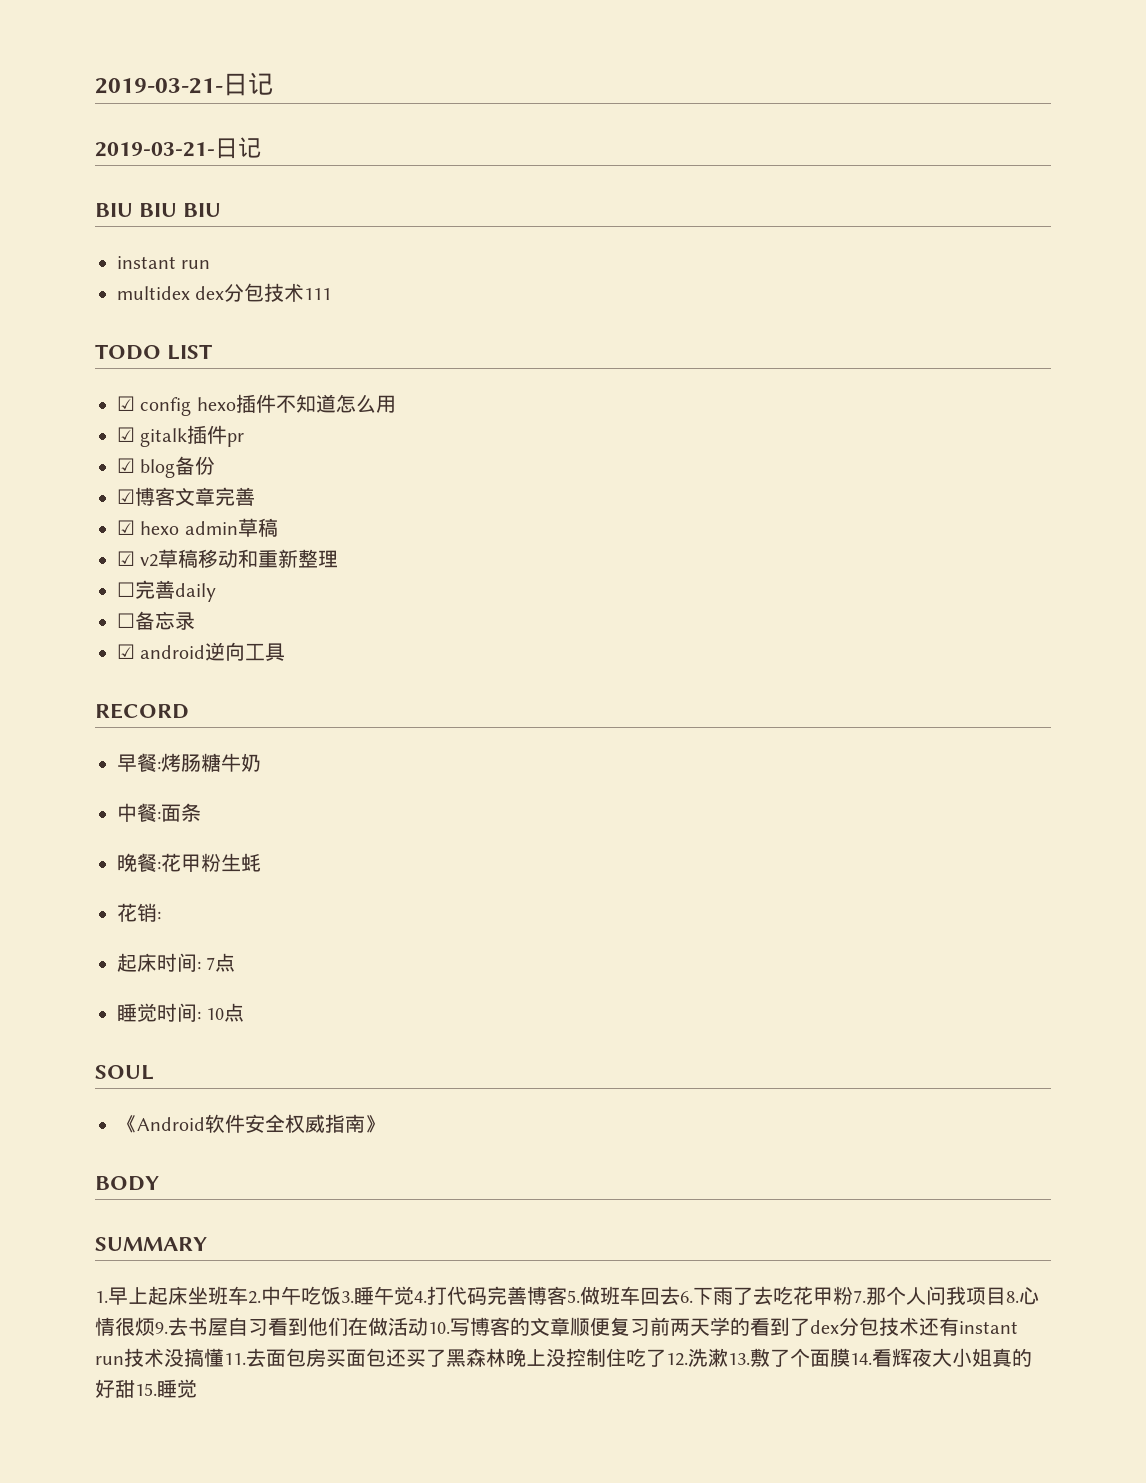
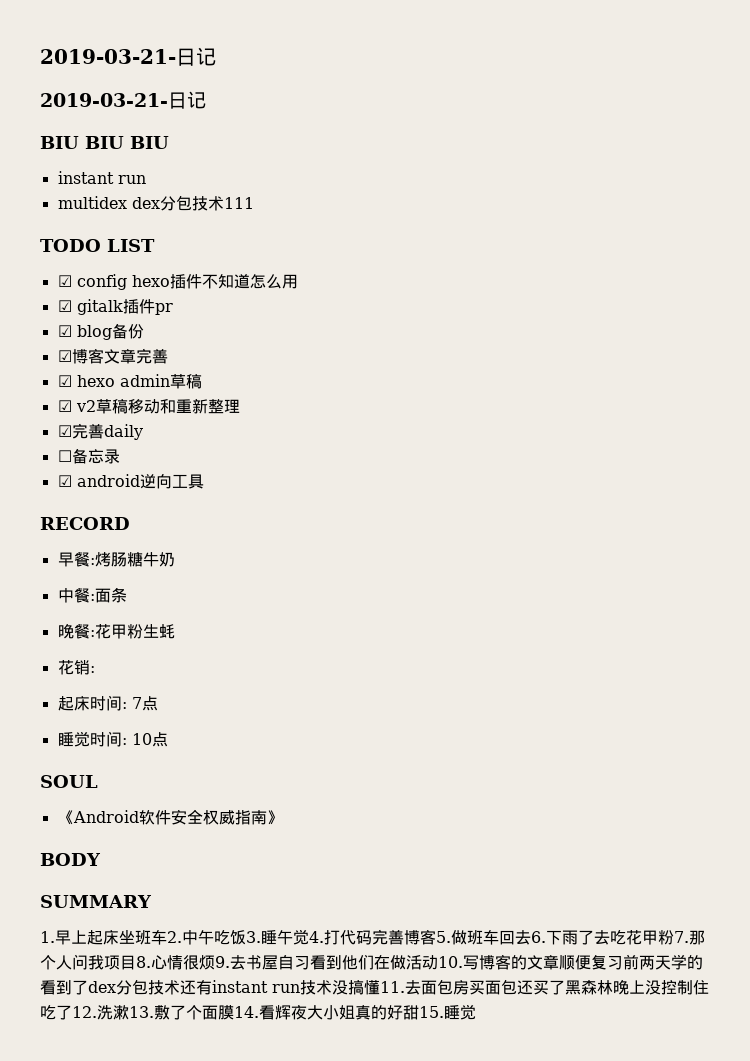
[117,582,135,597] ☐ -> [57,425,72,437] ☑

